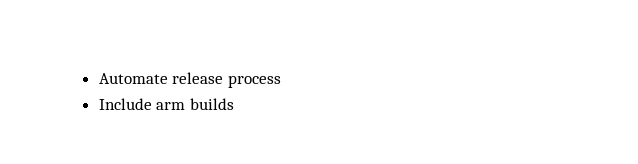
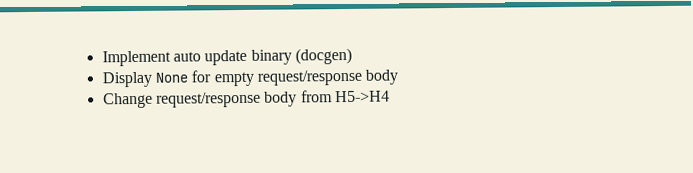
[98,72,281,88] [98,98,234,110] Automate release process // Include arm builds -> [101,47,352,67] [101,69,399,88] [102,90,390,109] Implement auto update binary (docgen) // Display None for empty request/response body // Change request/response body from H5->H4

